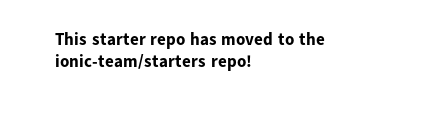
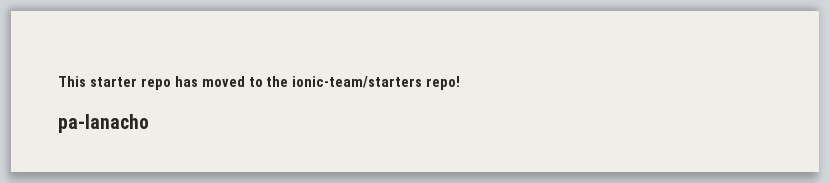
(252, 63) none -> [58,114,149,133] // pa-lanacho

